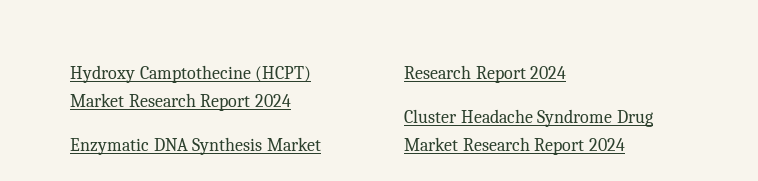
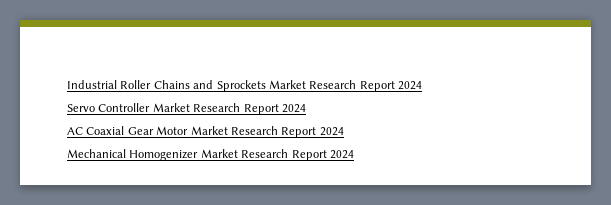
[70,65,312,83] [70,93,292,111] [70,137,322,155] [404,65,567,83] [404,109,655,127] [404,137,626,155] Hydroxy Camptothecine (HCPT) Market Research Report 2024 // Enzymatic DNA Synthesis Market Research Report 2024 // Cluster Headache Syndrome Drug Market Research Report 2024 -> [67,80,422,92] [67,103,306,115] [67,126,344,138] [67,149,354,161] Industrial Roller Chains and Sprockets Market Research Report 2024 // Servo Controller Market Research Report 2024 // AC Coaxial Gear Motor Market Research Report 2024 // Mechanical Homogenizer Market Research Report 2024

